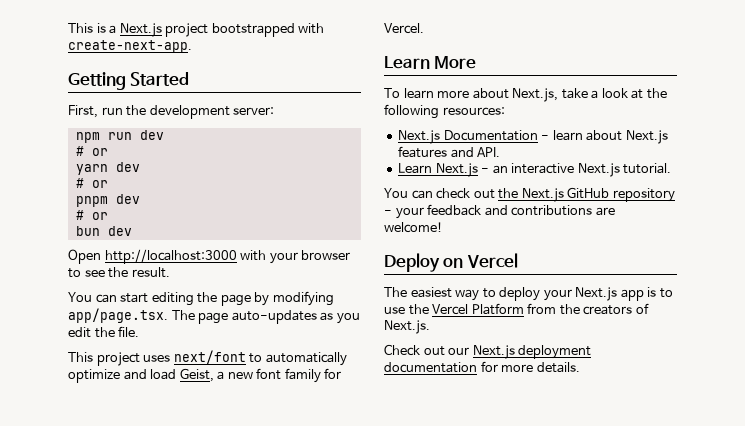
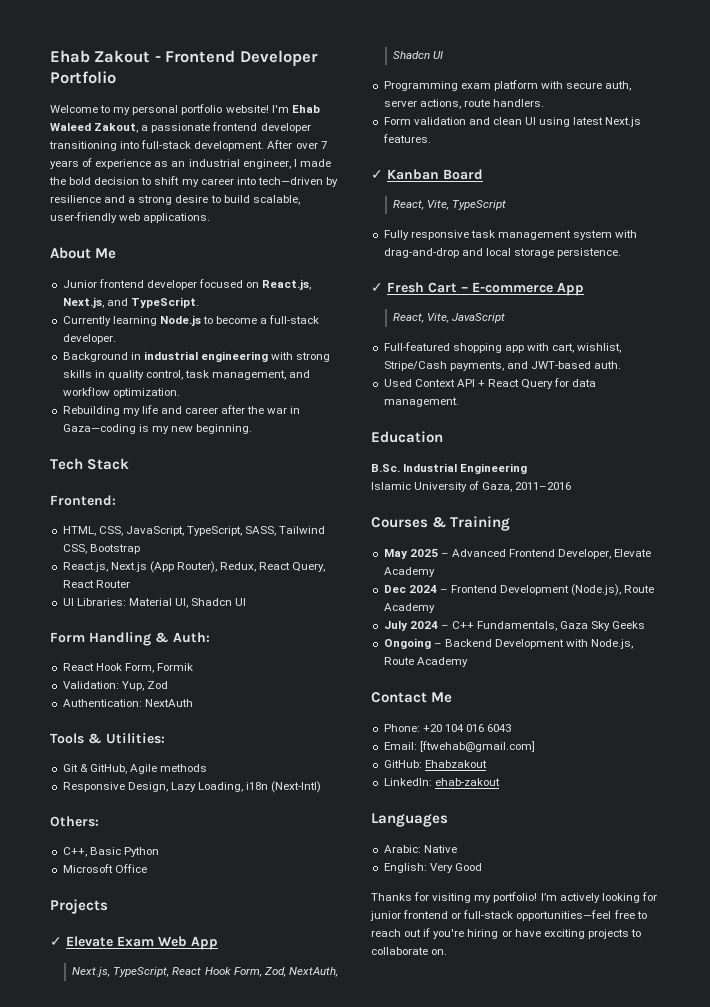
[68,23,325,37] [68,40,192,53] [68,72,190,90] [68,105,275,119] [75,130,164,143] [75,146,108,156] [75,162,140,175] [75,178,108,188] [75,194,140,207] [75,210,108,220] [75,226,132,236] [68,249,351,264] [68,267,170,278] [68,291,334,306] [68,308,360,324] [68,326,140,338] [68,350,347,366] [68,368,342,383] [384,23,424,34] [384,56,477,69] [384,88,667,102] [384,104,505,119] [398,130,668,144] [398,146,501,158] [398,163,672,177] [384,187,675,202] [384,204,615,219] [384,222,443,233] [384,253,518,272] [384,287,673,301] [384,303,649,315] [384,320,430,334] [384,344,592,359] [384,361,580,373] This is a Next.js project bootstrapped with create-next-app. // Getting Started // First, run the development server: // npm run dev // # or // yarn dev // # or // pnpm dev // # or // bun dev // Open http://localhost:3000 with your browser to see the result. // You can start editing the page by modifying app/page.tsx. The page auto-updates as you edit the file. // This project uses next/font to automatically optimize and load Geist, a new font family for Vercel. // Learn More // To learn more about Next.js, take a look at the following resources: // Next.js Documentation - learn about Next.js features and API. // Learn Next.js - an interactive Next.js tutorial. // You can check out the Next.js GitHub repository - your feedback and contributions are welcome! // Deploy on Vercel // The easiest way to deploy your Next.js app is to use the Vercel Platform from the creators of Next.js. // Check out our Next.js deployment documentation for more details. -> [50,50,318,66] [50,71,116,84] [50,104,320,115] [50,122,311,133] [49,140,327,151] [50,158,331,169] [49,176,338,187] [50,195,300,205] [50,212,211,223] [50,247,117,259] [62,279,312,290] [62,297,199,308] [62,315,320,326] [62,334,116,344] [62,351,331,362] [62,370,311,380] [62,387,180,398] [62,405,301,416] [62,424,253,434] [50,458,130,470] [50,495,116,506] [62,526,326,536] [62,544,140,554] [62,561,326,573] [62,580,130,588] [62,598,247,608] [50,632,210,646] [62,663,193,673] [62,681,168,691] [62,699,193,707] [50,733,165,744] [62,764,208,774] [62,781,322,793] [50,816,99,827] [62,847,159,857] [62,864,147,873] [50,899,108,914] [50,936,218,950] [72,967,338,977] [393,51,444,59] [383,80,632,91] [383,99,544,109] [383,117,642,127] [382,134,431,143] [371,169,483,180] [393,200,507,210] [383,230,638,240] [383,248,622,258] [371,282,584,296] [393,313,506,323] [383,342,622,353] [383,361,622,371] [383,378,597,389] [383,397,459,407] [371,431,443,443] [371,463,528,474] [371,481,572,492] [371,516,511,531] [383,549,652,559] [383,567,435,577] [383,584,655,596] [383,603,435,613] [383,621,646,631] [383,638,634,649] [383,657,468,667] [371,692,453,703] [383,724,512,732] [383,741,535,752] [383,760,487,768] [383,778,500,786] [371,813,448,827] [383,845,457,853] [383,863,482,873] [371,892,657,903] [370,910,647,921] [371,928,641,939] [371,947,448,955] Ehab Zakout - Frontend Developer Portfolio // Welcome to my personal portfolio website! I'm Ehab Waleed Zakout, a passionate frontend developer transitioning into full-stack development. After over 7 years of experience as an industrial engineer, I made the bold decision to shift my career into tech—driven by resilience and a strong desire to build scalable, user-friendly web applications. // About Me // Junior frontend developer focused on React.js, Next.js, and TypeScript. // Currently learning Node.js to become a full-stack developer. // Background in industrial engineering with strong skills in quality control, task management, and workflow optimization. // Rebuilding my life and career after the war in Gaza—coding is my new beginning. // Tech Stack // Frontend: // HTML, CSS, JavaScript, TypeScript, SASS, Tailwind CSS, Bootstrap // React.js, Next.js (App Router), Redux, React Query, React Router // UI Libraries: Material UI, Shadcn UI // Form Handling & Auth: // React Hook Form, Formik // Validation: Yup, Zod // Authentication: NextAuth // Tools & Utilities: // Git & GitHub, Agile methods // Responsive Design, Lazy Loading, i18n (Next-Intl) // Others: // C++, Basic Python // Microsoft Office // Projects // ✓ Elevate Exam Web App // Next.js, TypeScript, React Hook Form, Zod, NextAuth, Shadcn UI // Programming exam platform with secure auth, server actions, route handlers. // Form validation and clean UI using latest Next.js features. // ✓ Kanban Board // React, Vite, TypeScript // Fully responsive task management system with drag-and-drop and local storage persistence. // ✓ Fresh Cart – E-commerce App // React, Vite, JavaScript // Full-featured shopping app with cart, wishlist, Stripe/Cash payments, and JWT-based auth. // Used Context API + React Query for data management. // Education // B.Sc. Industrial Engineering // Islamic University of Gaza, 2011–2016 // Courses & Training // May 2025 – Advanced Frontend Developer, Elevate Academy // Dec 2024 – Frontend Development (Node.js), Route Academy // July 2024 – C++ Fundamentals, Gaza Sky Geeks // Ongoing – Backend Development with Node.js, Route Academy // Contact Me // Phone: +20 104 016 6043 // Email: [ftwehab@gmail.com] // GitHub: Ehabzakout // LinkedIn: ehab-zakout // Languages // Arabic: Native // English: Very Good // Thanks for visiting my portfolio! I’m actively looking for junior frontend or full-stack opportunities—feel free to reach out if you're hiring or have exciting projects to collaborate on.

